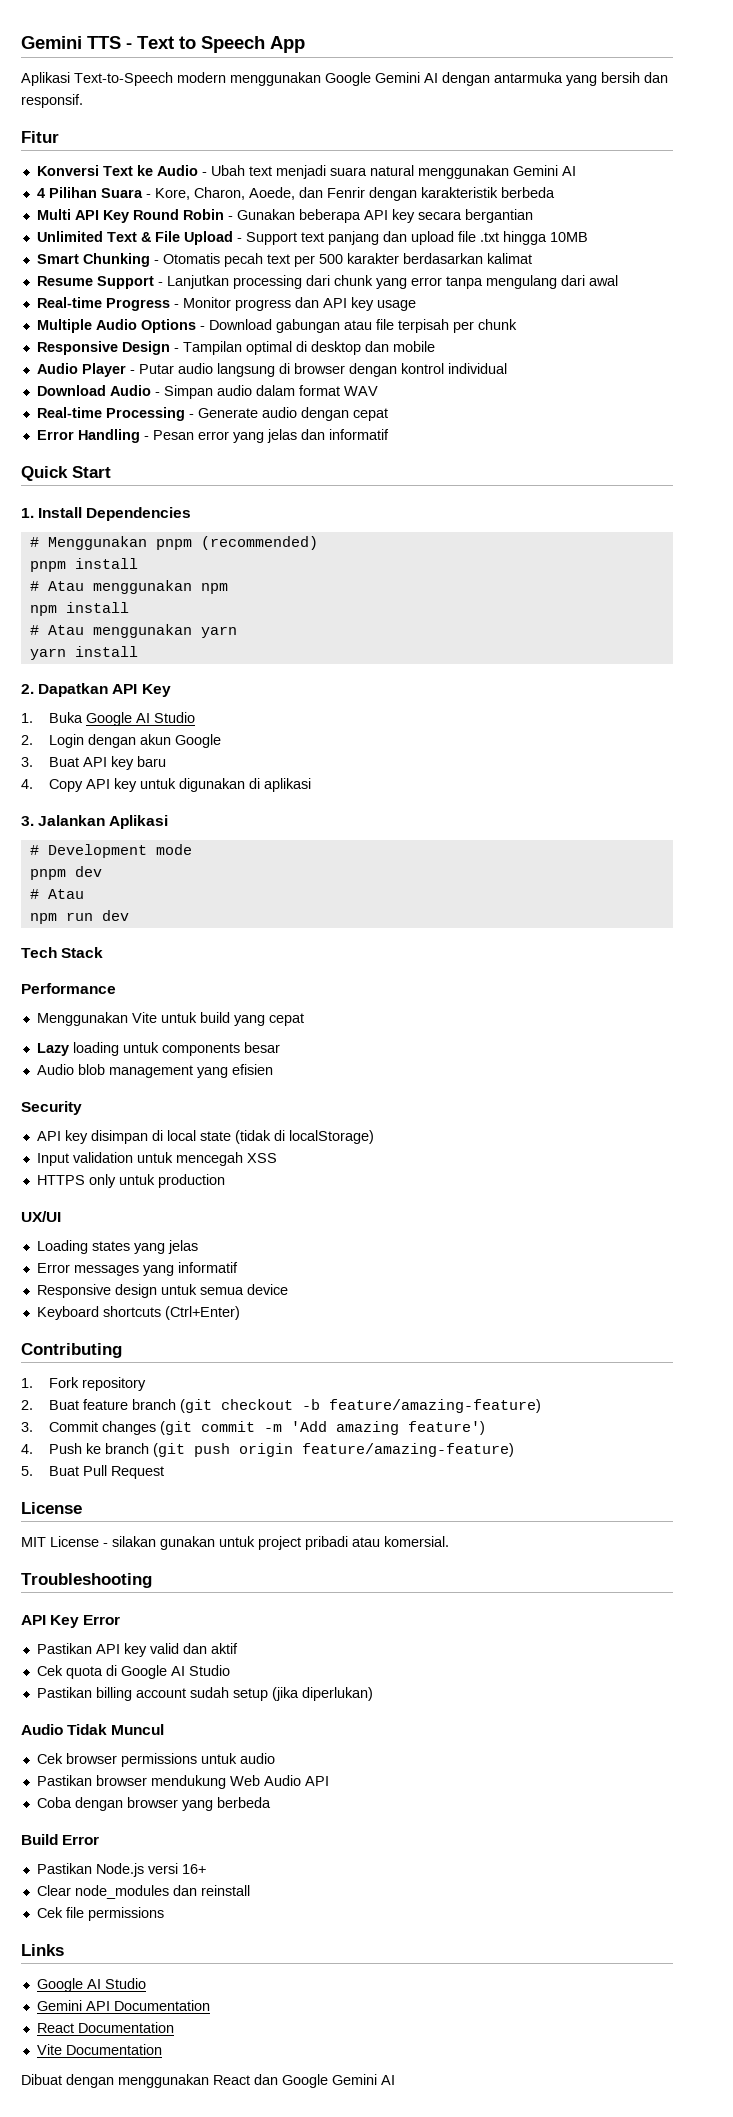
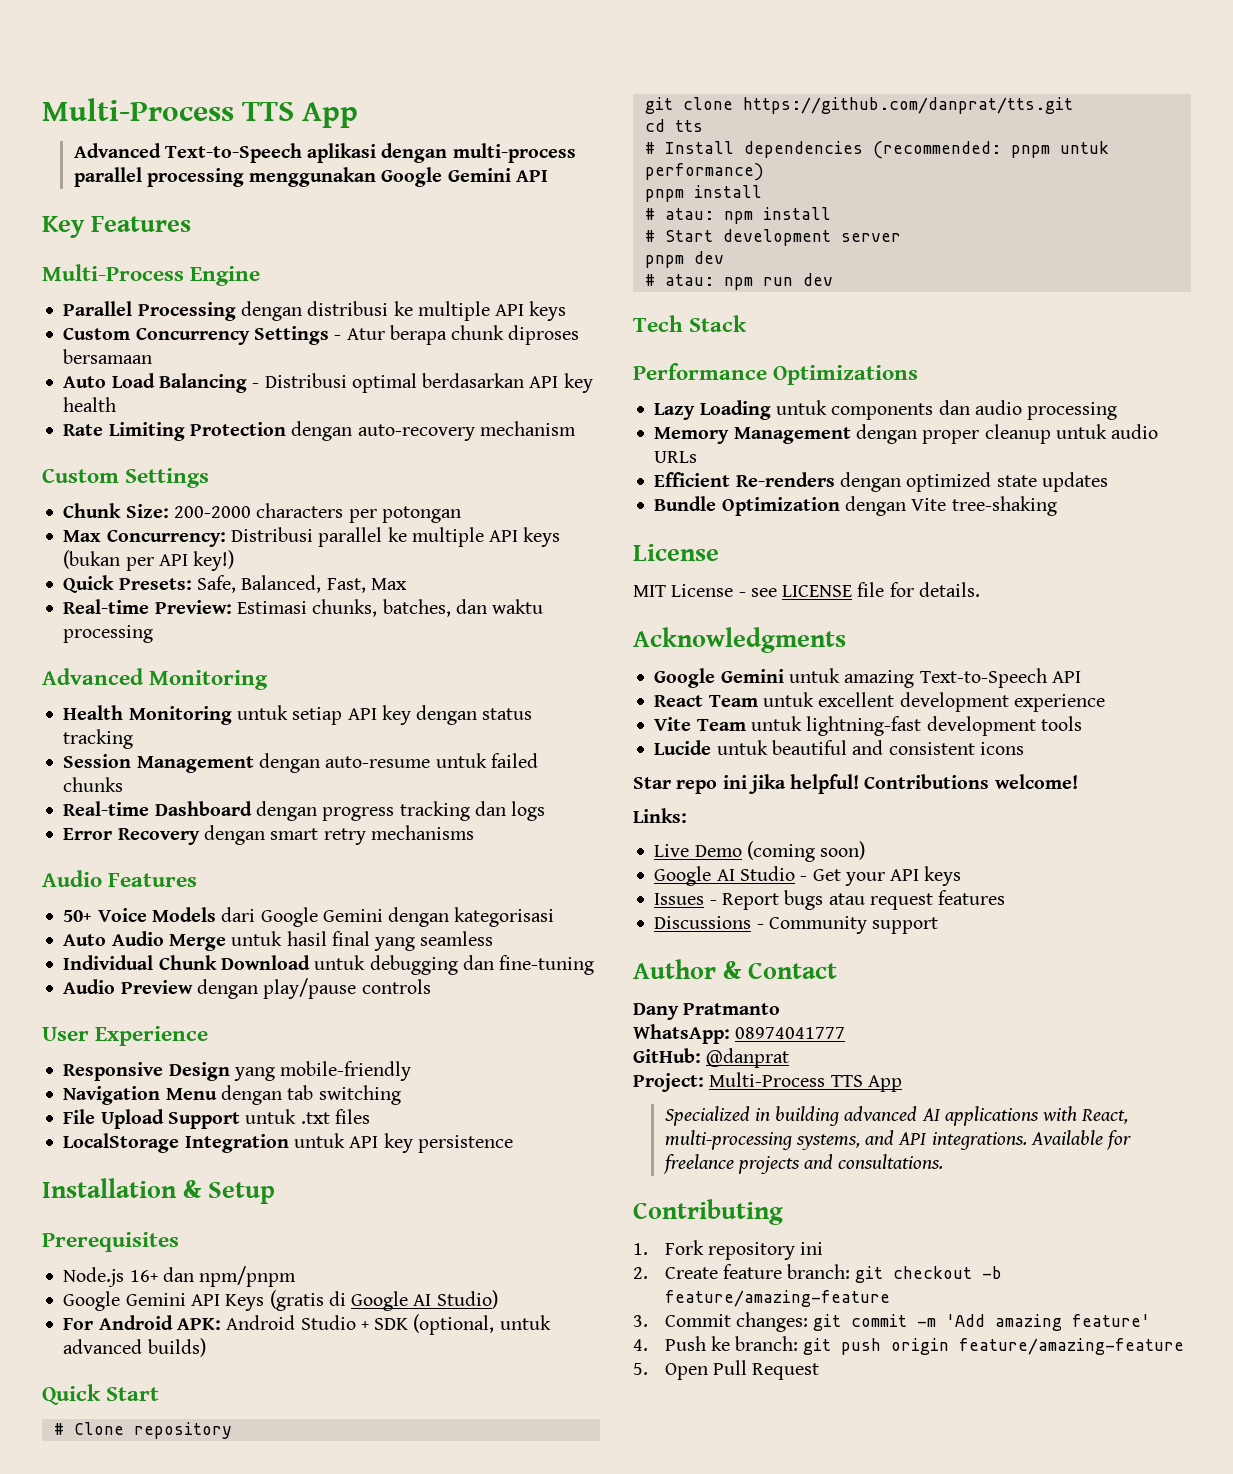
[21,36,305,53] [21,72,668,86] [21,94,83,108] [21,131,59,143] [36,165,576,179] [36,187,555,201] [36,209,533,223] [36,231,588,245] [36,253,532,267] [36,275,618,289] [36,297,416,311] [36,319,517,333] [36,341,435,355] [36,363,507,377] [36,385,378,399] [36,407,388,421] [36,429,389,443] [21,466,111,481] [21,507,192,521] [29,536,318,550] Gemini TTS - Text to Speech App // Aplikasi Text-to-Speech modern menggunakan Google Gemini AI dengan antarmuka yang bersih dan responsif. // Fitur // Konversi Text ke Audio - Ubah text menjadi suara natural menggunakan Gemini AI // 4 Pilihan Suara - Kore, Charon, Aoede, dan Fenrir dengan karakteristik berbeda // Multi API Key Round Robin - Gunakan beberapa API key secara bergantian // Unlimited Text & File Upload - Support text panjang dan upload file .txt hingga 10MB // Smart Chunking - Otomatis pecah text per 500 karakter berdasarkan kalimat // Resume Support - Lanjutkan processing dari chunk yang error tanpa mengulang dari awal // Real-time Progress - Monitor progress dan API key usage // Multiple Audio Options - Download gabungan atau file terpisah per chunk // Responsive Design - Tampilan optimal di desktop dan mobile // Audio Player - Putar audio langsung di browser dengan kontrol individual // Download Audio - Simpan audio dalam format WAV // Real-time Processing - Generate audio dengan cepat // Error Handling - Pesan error yang jelas dan informatif // Quick Start // 1. Install Dependencies // # Menggunakan pnpm (recommended) -> [42,98,359,128] [73,143,576,163] [73,167,548,187] [42,216,192,238] [42,264,261,286] [63,301,567,321] [63,325,580,345] [63,349,153,364] [63,373,593,393] [63,397,117,412] [63,421,576,441] [42,468,210,488] [63,503,461,523] [63,527,561,547] [63,550,235,571] [63,575,407,593] [63,599,544,617] [63,625,154,643] [42,668,269,690] [63,705,533,725] [63,729,134,749] [63,753,538,773] [63,777,124,792] [63,801,546,821] [63,825,474,845] [42,870,198,887] [63,907,555,927] [63,931,494,951] [63,955,595,975] [63,978,431,999] [42,1026,209,1046] [63,1061,412,1081] [63,1085,401,1105] [63,1109,370,1129] [63,1133,513,1153] [42,1178,276,1204] [42,1232,179,1252] [63,1266,297,1287] [63,1290,498,1311] [63,1314,551,1335] [63,1338,206,1357] [42,1384,160,1405] [53,1422,232,1439] [644,97,1073,114] [644,119,703,132] [644,141,1109,159] [644,163,764,181] Multi-Process TTS App // Advanced Text-to-Speech aplikasi dengan multi-process parallel processing menggunakan Google Gemini API // Key Features // Multi-Process Engine // Parallel Processing dengan distribusi ke multiple API keys // Custom Concurrency Settings - Atur berapa chunk diproses bersamaan // Auto Load Balancing - Distribusi optimal berdasarkan API key health // Rate Limiting Protection dengan auto-recovery mechanism // Custom Settings // Chunk Size: 200-2000 characters per potongan // Max Concurrency: Distribusi parallel ke multiple API keys (bukan per API key!) // Quick Presets: Safe, Balanced, Fast, Max // Real-time Preview: Estimasi chunks, batches, dan waktu processing // Advanced Monitoring // Health Monitoring untuk setiap API key dengan status tracking // Session Management dengan auto-resume untuk failed chunks // Real-time Dashboard dengan progress tracking dan logs // Error Recovery dengan smart retry mechanisms // Audio Features // 50+ Voice Models dari Google Gemini dengan kategorisasi // Auto Audio Merge untuk hasil final yang seamless // Individual Chunk Download untuk debugging dan fine-tuning // Audio Preview dengan play/pause controls // User Experience // Responsive Design yang mobile-friendly // Navigation Menu dengan tab switching // File Upload Support untuk .txt files // LocalStorage Integration untuk API key persistence // Installation & Setup // Prerequisites // Node.js 16+ dan npm/pnpm // Google Gemini API Keys (gratis di Google AI Studio) // For Android APK: Android Studio + SDK (optional, untuk advanced builds) // Quick Start // # Clone repository // git clone https://github.com/danprat/tts.git // cd tts // # Install dependencies (recommended: pnpm untuk performance)
[47,580,228,594] Atau menggunakan npm // -> [664,208,714,220] atau:
[47,624,237,638] [29,646,138,660] [21,683,171,697] [21,712,196,726] [21,734,222,748] [21,756,167,770] [21,778,312,792] [21,815,169,829] [29,844,192,858] Atau menggunakan yarn // yarn install // 2. Dapatkan API Key // 1. Buka Google AI Studio // 2. Login dengan akun Google // 3. Buat API key baru // 4. Copy API key untuk digunakan di aplikasi // 3. Jalankan Aplikasi // # Development mode -> [664,229,901,246] Start development server
[47,889,84,899] Atau // -> [664,274,714,286] atau:
[36,1012,304,1026] // Menggunakan Vite untuk build yang cepat -> [773,365,919,385] Optimizations
[72,1042,119,1056] loading -> [699,400,771,420] Loading
[243,1042,280,1053] [36,1064,273,1078] [21,1101,82,1115] [36,1130,374,1144] [36,1152,277,1166] [36,1174,225,1188] [21,1211,61,1222] [36,1240,198,1254] [36,1262,238,1276] [36,1284,288,1298] [36,1306,240,1320] besar // Audio blob management yang efisien // Security // API key disimpan di local state (tidak di localStorage) // Input validation untuk mencegah XSS // HTTPS only untuk production // UX/UI // Loading states yang jelas // Error messages yang informatif // Responsive design untuk semua device // Keyboard shortcuts (Ctrl+Enter) -> [938,400,1118,420] [654,424,1159,444] [654,451,698,463] [654,472,1108,492] [654,496,1057,516] [633,544,719,561] [633,582,980,597] [633,627,846,653] [654,668,1081,688] [654,692,1105,712] [654,716,1082,736] [654,740,1024,755] [633,774,1078,794] [633,808,687,823] [654,841,866,862] [654,866,962,886] [654,890,1006,910] [654,916,939,934] [633,959,838,979] [633,1003,781,1020] [633,1024,846,1044] [633,1048,790,1068] [633,1072,902,1092] [664,1106,1129,1126] [664,1130,1132,1150] [663,1154,944,1174] dan audio processing // Memory Management dengan proper cleanup untuk audio URLs // Efficient Re-renders dengan optimized state updates // Bundle Optimization dengan Vite tree-shaking // License // MIT License - see LICENSE file for details. // Acknowledgments // Google Gemini untuk amazing Text-to-Speech API // React Team untuk excellent development experience // Vite Team untuk lightning-fast development tools // Lucide untuk beautiful and consistent icons // Star repo ini jika helpful! Contributions welcome! // Links: // Live Demo (coming soon) // Google AI Studio - Get your API keys // Issues - Report bugs atau request features // Discussions - Community support // Author & Contact // Dany Pratmanto // WhatsApp: 08974041777 // GitHub: @danprat // Project: Multi-Process TTS App // Specialized in building advanced AI applications with React, multi-processing systems, and API integrations. Available for freelance projects and consultations.
[21,1399,213,1413] // 2. Buat feature branch (git -> [800,1242,824,1255] [633,1264,884,1283] ini // 2. Create feature branch: git
[329,1399,542,1413] feature/amazing-feature) -> [664,1290,890,1307] feature/amazing-feature
[102,1421,193,1435] changes (git -> [735,1312,842,1332] changes: git
[408,1421,486,1435] feature') -> [1072,1314,1151,1327] feature'
[105,1443,186,1457] branch (git -> [735,1336,832,1355] branch: git
[302,1443,515,1457] feature/amazing-feature) -> [959,1338,1185,1355] feature/amazing-feature
[49,1466,80,1476] Buat -> [664,1363,708,1380] Open
[21,1502,82,1514] [21,1536,449,1550] [21,1573,152,1588] [21,1615,121,1628] [36,1643,238,1657] [36,1665,230,1679] [36,1687,373,1701] [21,1724,165,1735] [36,1753,275,1767] [36,1775,329,1789] [36,1797,271,1811] [21,1834,100,1845] [36,1863,206,1877] [36,1885,250,1899] [36,1907,164,1921] [21,1944,64,1956] [36,1978,146,1992] [36,2000,210,2011] [36,2022,174,2033] [36,2044,162,2055] [21,2074,395,2088] // License // MIT License - silakan gunakan untuk project pribadi atau komersial. // Troubleshooting // API Key Error // Pastikan API key valid dan aktif // Cek quota di Google AI Studio // Pastikan billing account sudah setup (jika diperlukan) // Audio Tidak Muncul // Cek browser permissions untuk audio // Pastikan browser mendukung Web Audio API // Coba dengan browser yang berbeda // Build Error // Pastikan Node.js versi 16+ // Clear node_modules dan reinstall // Cek file permissions // Links // Google AI Studio // Gemini API Documentation // React Documentation // Vite Documentation // Dibuat dengan menggunakan React dan Google Gemini AI -> (820, 1371) none

